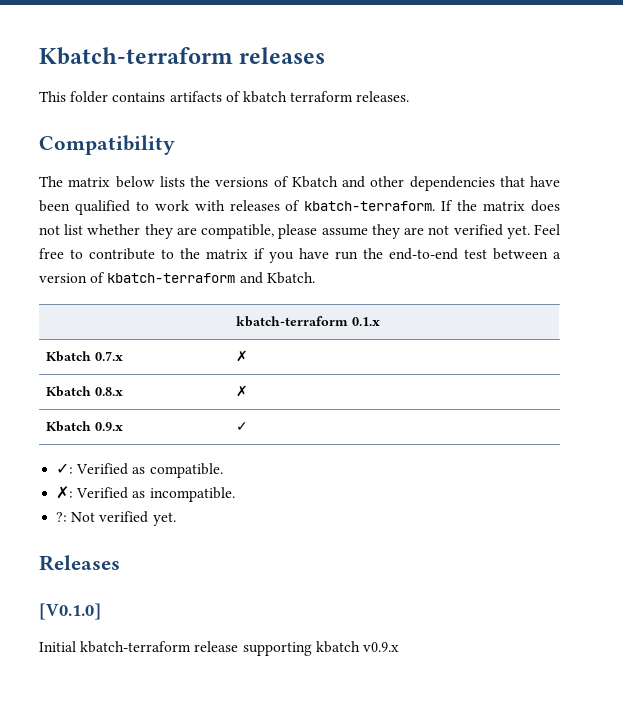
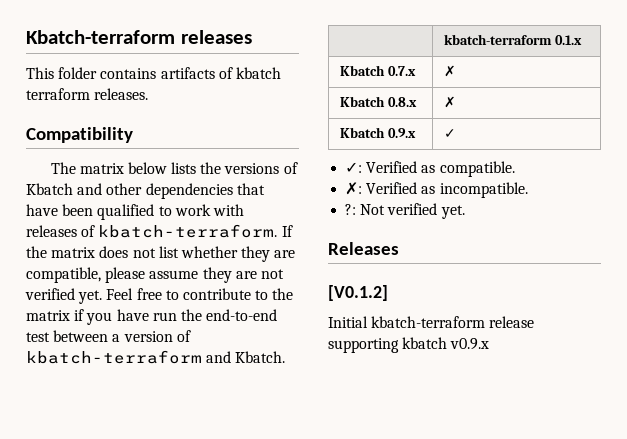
[39,603,101,620] [V0.1.0] -> [328,285,388,301] [V0.1.2]

